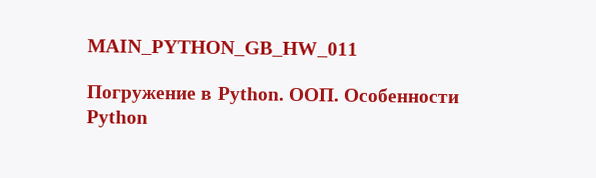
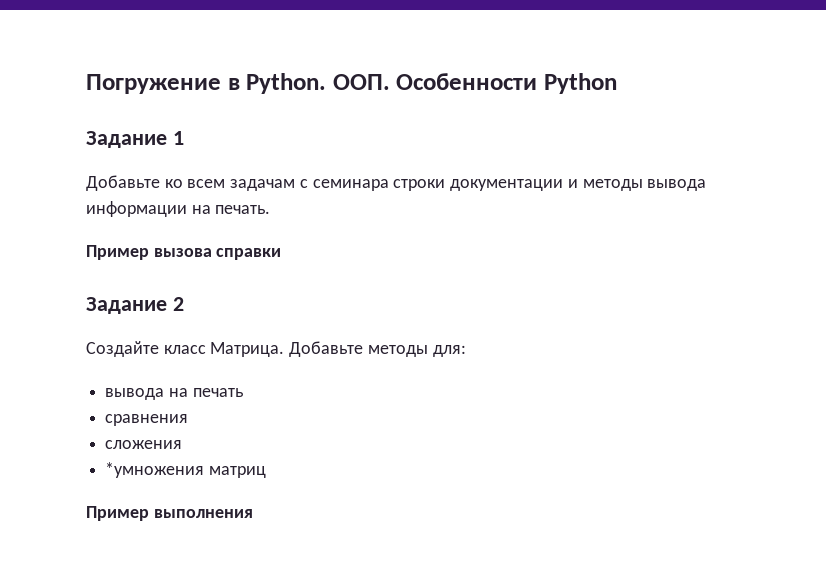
[87,39,358,58] MAIN_PYTHON_GB_HW_011 // -> (86, 84) none
(148, 119) none -> [86,131,184,148] [86,175,707,191] [86,201,271,217] [86,245,282,260] [86,297,184,314] [86,341,466,357] [105,388,243,400] [105,414,189,426] [105,440,183,449] [105,462,266,478] [86,506,253,521] // Задание 1 // Добавьте ко всем задачам с семинара строки документации и методы вывода информации на печать. // Пример вызова справки // Задание 2 // Создайте класс Матрица. Добавьте методы для: // вывода на печать // сравнения // сложения // *умножения матриц // Пример выполнения

